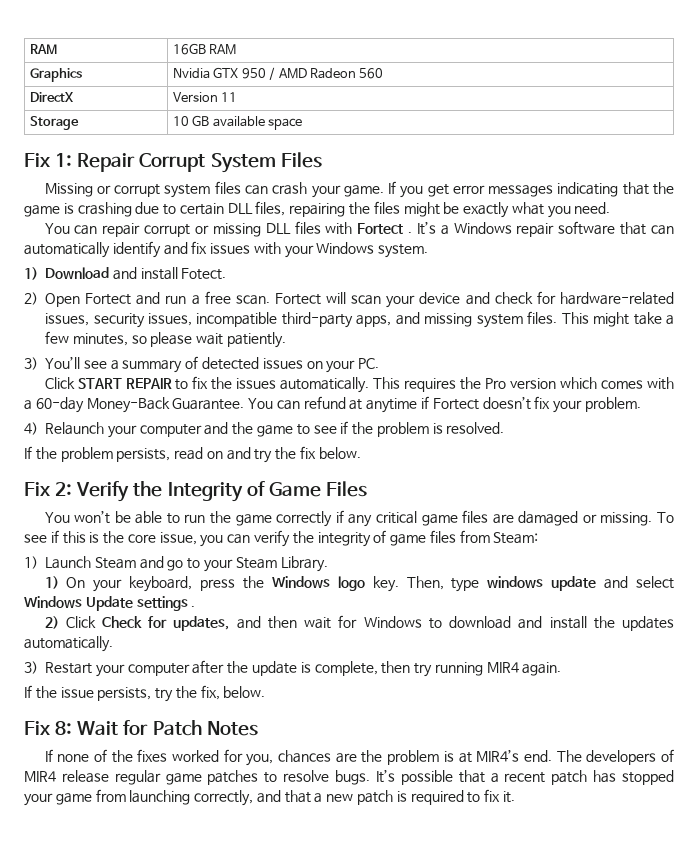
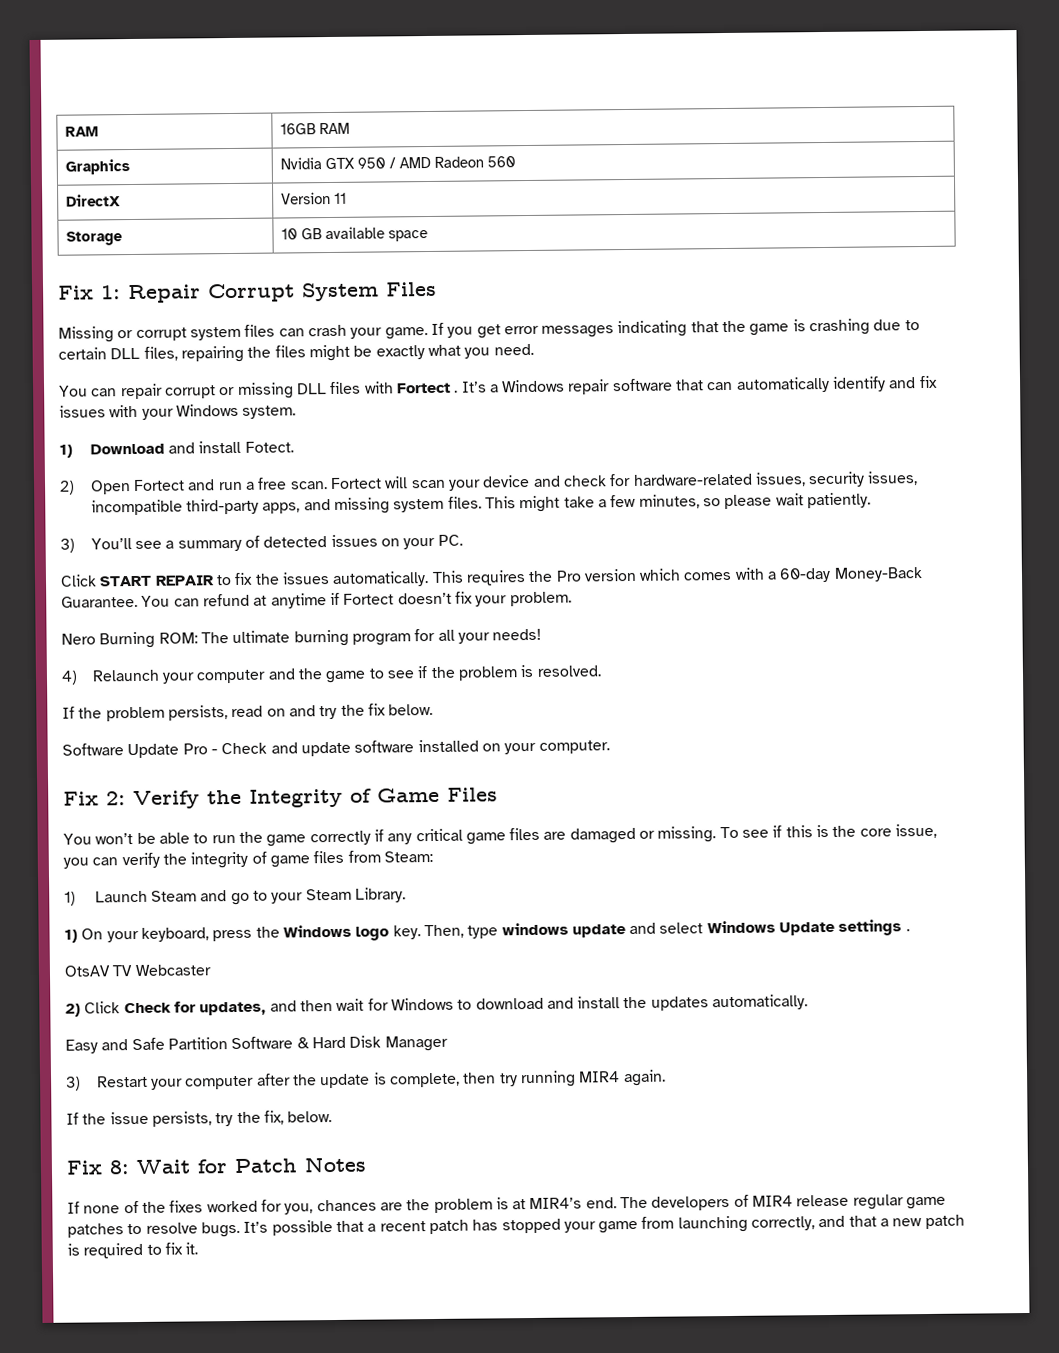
(641, 404) none -> [61,628,543,649] // Nero Burning ROM: The ultimate burning program for all your needs!
(361, 453) none -> [62,739,610,759] // Software Update Pro - Check and update software installed on your computer.
(196, 606) none -> [64,964,212,977] // OtsAV TV Webcaster
(113, 644) none -> [65,1035,448,1054] // Easy and Safe Partition Software & Hard Disk Manager

